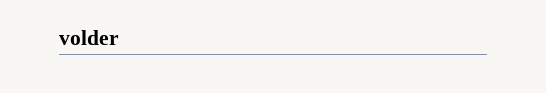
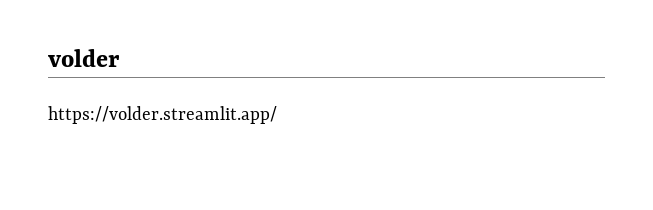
(119, 37) none -> [48,106,277,124] // https://volder.streamlit.app/

